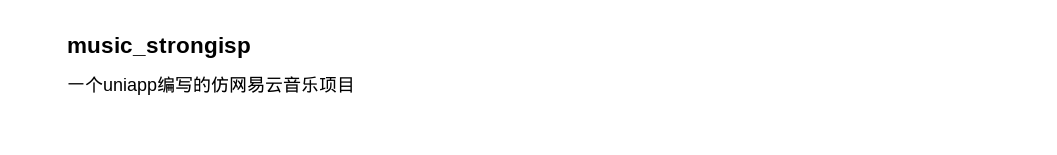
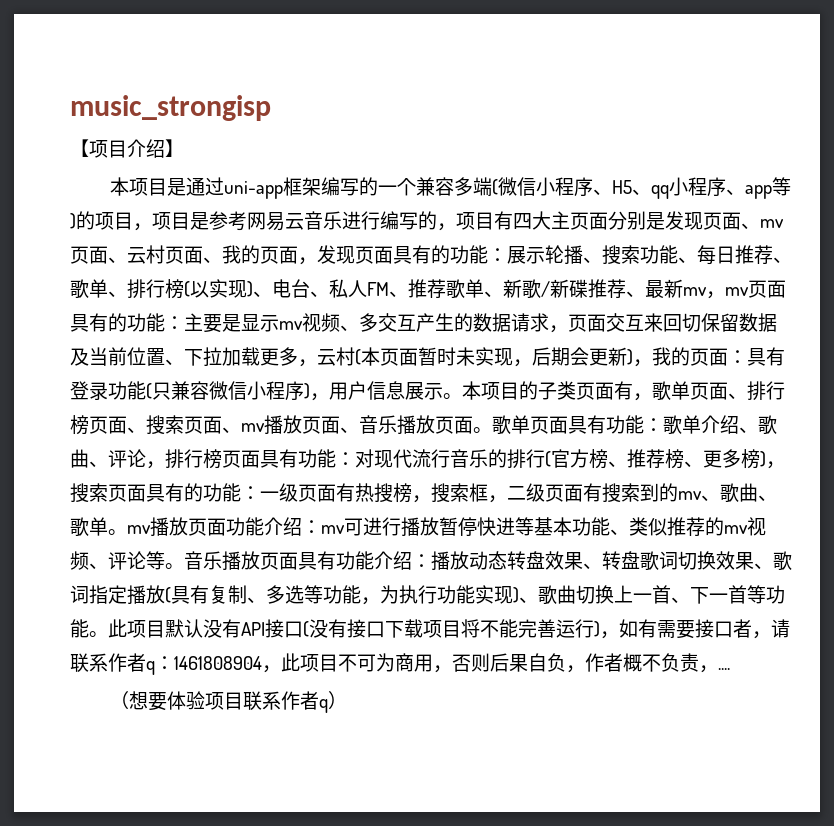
[67,76,355,95] 一个uniapp编写的仿网易云音乐项目 -> [70,139,184,158] [110,177,792,199] [70,211,784,231] [70,245,792,265] [70,279,786,299] [70,313,777,333] [70,347,785,367] [70,381,785,401] [70,415,777,435] [70,449,785,469] [70,483,777,503] [70,517,766,537] [70,551,792,571] [70,585,785,605] [70,619,790,639] [70,653,730,675] [110,691,348,713] 【项目介绍】 // 本项目是通过uni-app框架编写的一个兼容多端(微信小程序、H5、qq小程序、app等)的项目，项目是参考网易云音乐进行编写的，项目有四大主页面分别是发现页面、mv页面、云村页面、我的页面，发现页面具有的功能：展示轮播、搜索功能、每日推荐、歌单、排行榜(以实现)、电台、私人FM、推荐歌单、新歌/新碟推荐、最新mv，mv页面具有的功能：主要是显示mv视频、多交互产生的数据请求，页面交互来回切保留数据及当前位置、下拉加载更多，云村(本页面暂时未实现，后期会更新)，我的页面：具有登录功能(只兼容微信小程序)，用户信息展示。本项目的子类页面有，歌单页面、排行榜页面、搜索页面、mv播放页面、音乐播放页面。歌单页面具有功能：歌单介绍、歌曲、评论，排行榜页面具有功能：对现代流行音乐的排行(官方榜、推荐榜、更多榜)，搜索页面具有的功能：一级页面有热搜榜，搜索框，二级页面有搜索到的mv、歌曲、歌单。mv播放页面功能介绍：mv可进行播放暂停快进等基本功能、类似推荐的mv视频、评论等。音乐播放页面具有功能介绍：播放动态转盘效果、转盘歌词切换效果、歌词指定播放(具有复制、多选等功能，为执行功能实现)、歌曲切换上一首、下一首等功能。此项目默认没有API接口(没有接口下载项目将不能完善运行)，如有需要接口者，请联系作者q：1461808904，此项目不可为商用，否则后果自负，作者概不负责，.... // （想要体验项目联系作者q）

